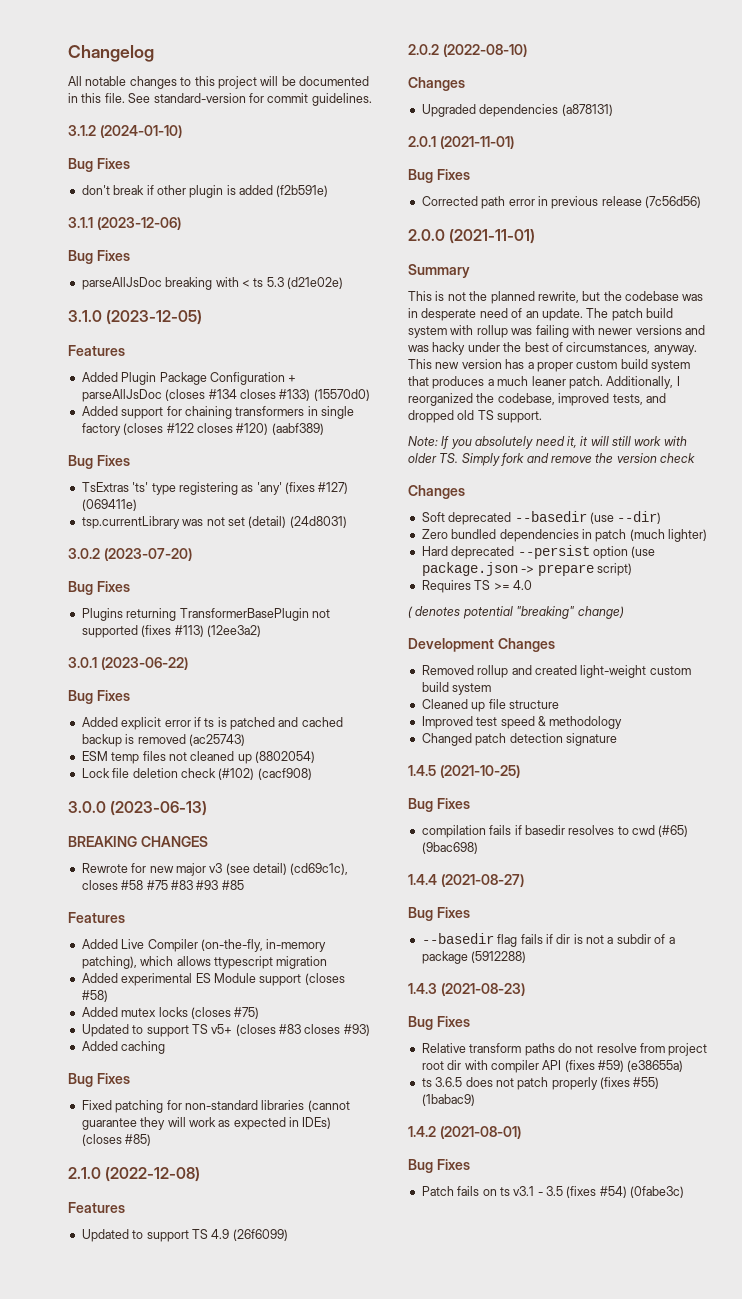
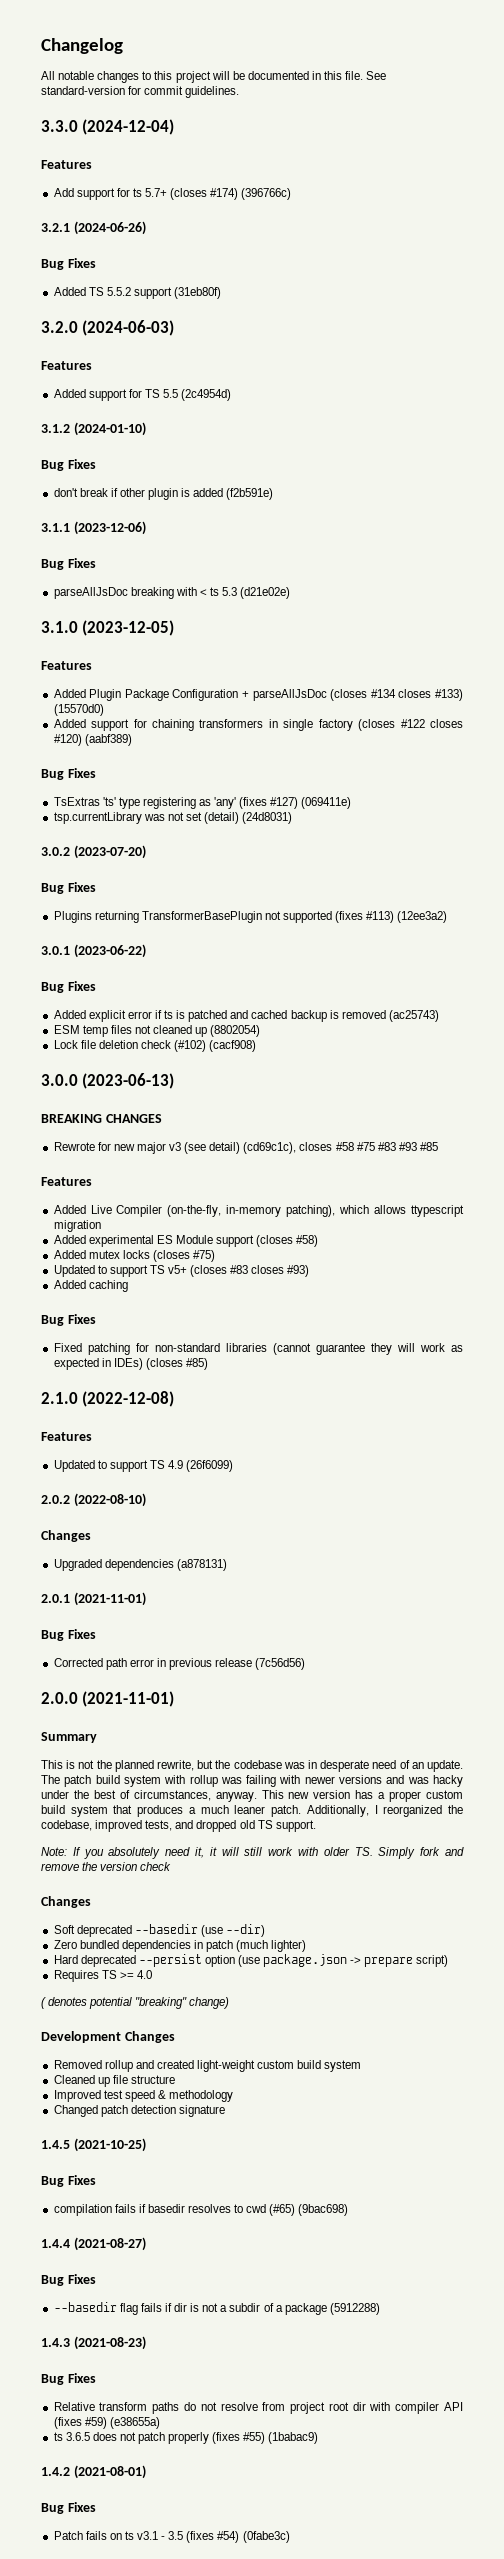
(372, 99) none -> [41,119,175,135] [41,160,92,169] [53,188,292,200] [41,221,146,235] [41,258,96,270] [53,287,222,299] [41,320,175,336] [41,361,92,370] [53,389,232,401] // 3.3.0 (2024-12-04) // Features // Add support for ts 5.7+ (closes #174) (396766c) // 3.2.1 (2024-06-26) // Bug Fixes // Added TS 5.5.2 support (31eb80f) // 3.2.0 (2024-06-03) // Features // Added support for TS 5.5 (2c4954d)

